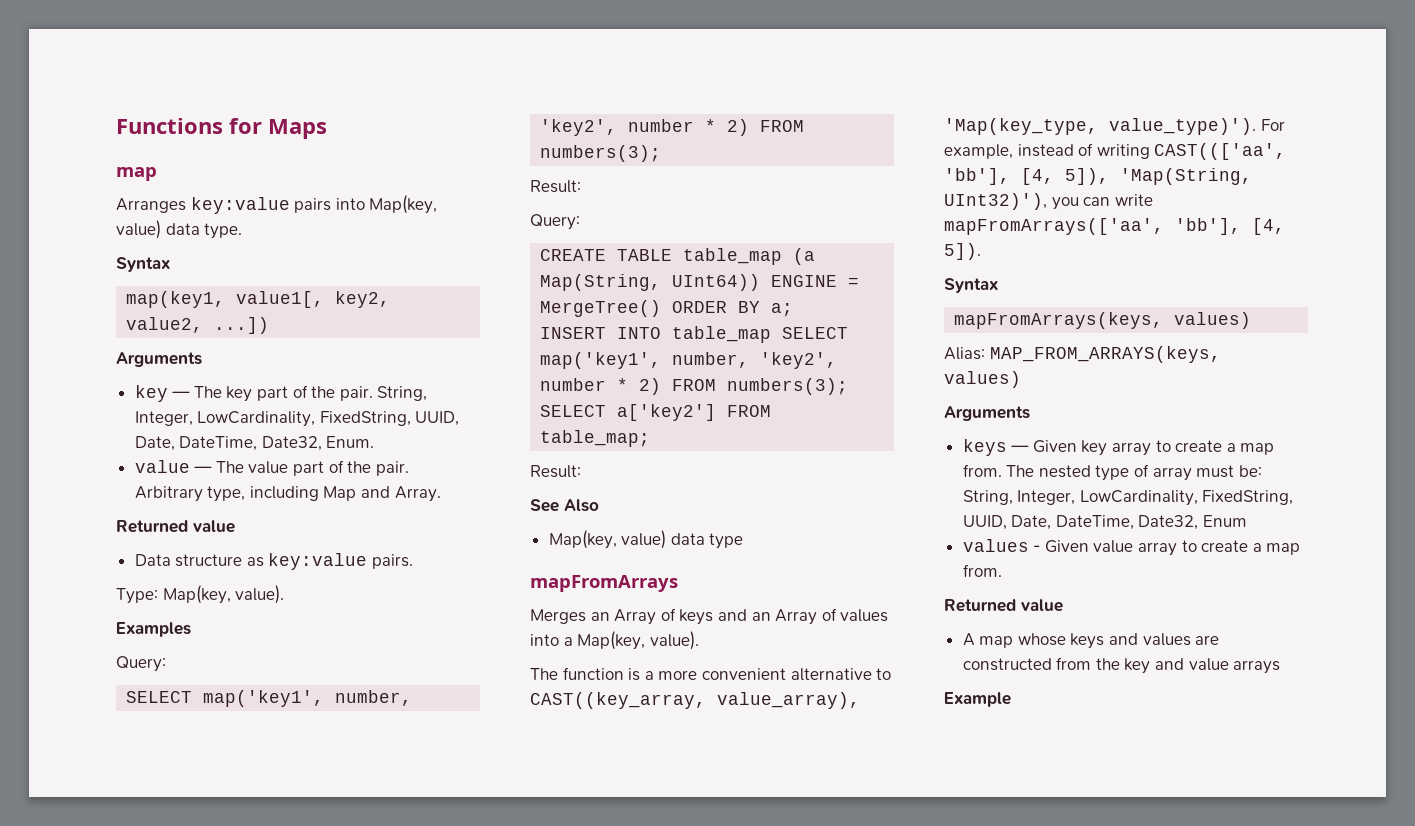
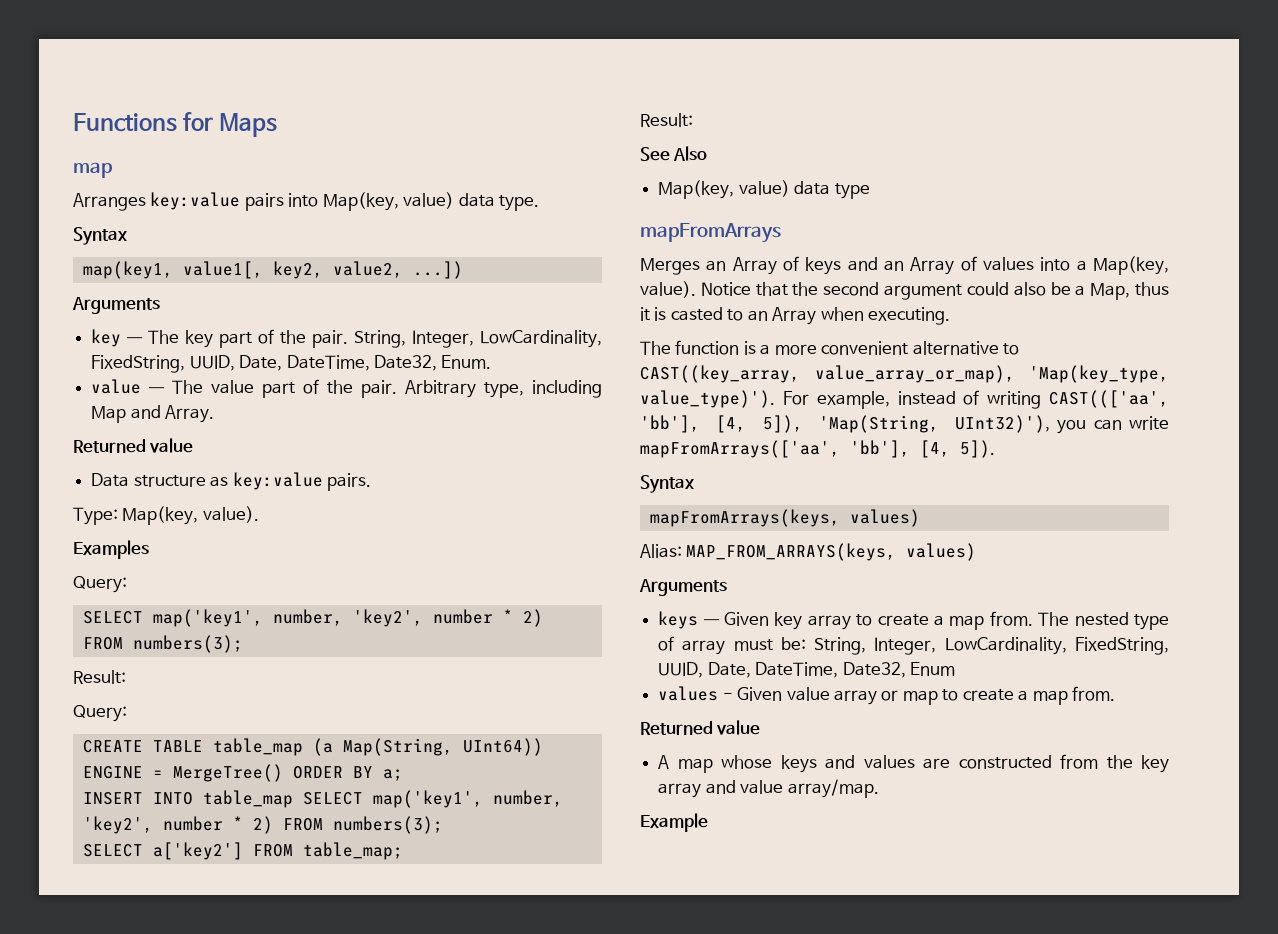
(699, 640) none -> [700,282,1169,300] [640,307,951,325] Notice that the second argument could also be a Map, thus it is casted to an Array when executing.
[717,692,860,709] value_array), -> [814,365,1015,383] value_array_or_map),
(1178, 549) none -> [881,690,938,705] or map
(1151, 666) none -> [658,783,702,798] array
[1233,660,1281,674] arrays -> [787,779,879,798] array/map.

